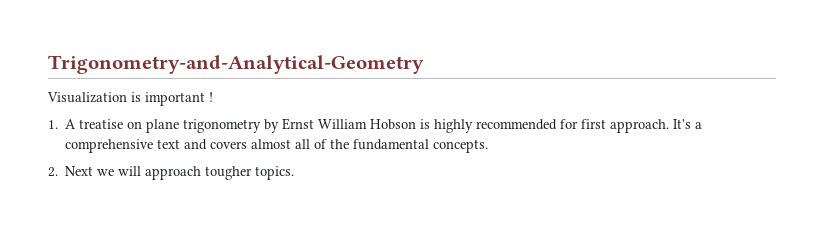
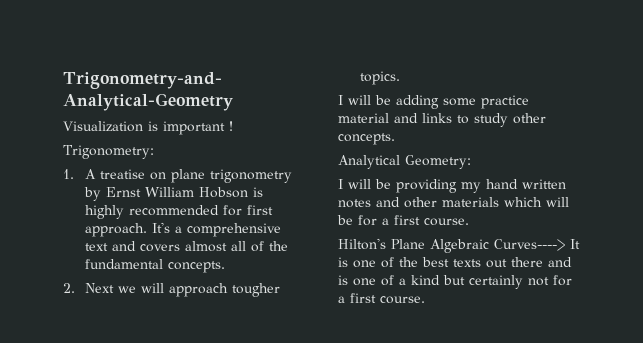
(213, 97) none -> [63,145,154,159] // Trigonometry:
(295, 173) none -> [338,95,529,109] [338,113,546,127] [338,133,395,145] [338,155,471,169] [338,179,566,193] [338,197,569,208] [337,215,469,226] [338,238,580,253] [338,257,572,268] [338,275,572,289] [338,293,425,304] // I will be adding some practice material and links to study other concepts. // Analytical Geometry: // I will be providing my hand written notes and other materials which will be for a first course. // Hilton's Plane Algebraic Curves----> It is one of the best texts out there and is one of a kind but certainly not for a first course.

